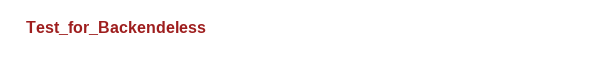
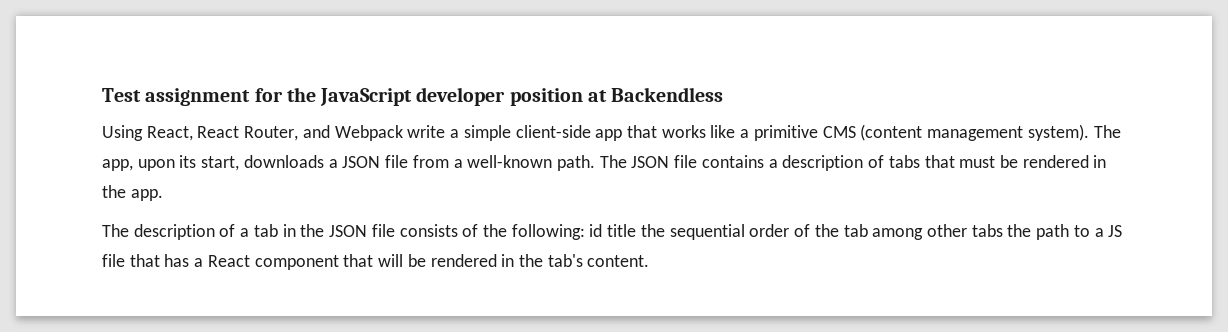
[26,21,206,35] Test_for_Backendeless -> [102,87,724,106] [102,124,1121,141] [102,155,1107,171] [102,185,163,201] [102,224,1123,240] [102,254,650,270] Test assignment for the JavaScript developer position at Backendless // Using React, React Router, and Webpack write a simple client-side app that works like a primitive CMS (content management system). The app, upon its start, downloads a JSON file from a well-known path. The JSON file contains a description of tabs that must be rendered in the app. // The description of a tab in the JSON file consists of the following: id title the sequential order of the tab among other tabs the path to a JS file that has a React component that will be rendered in the tab's content.

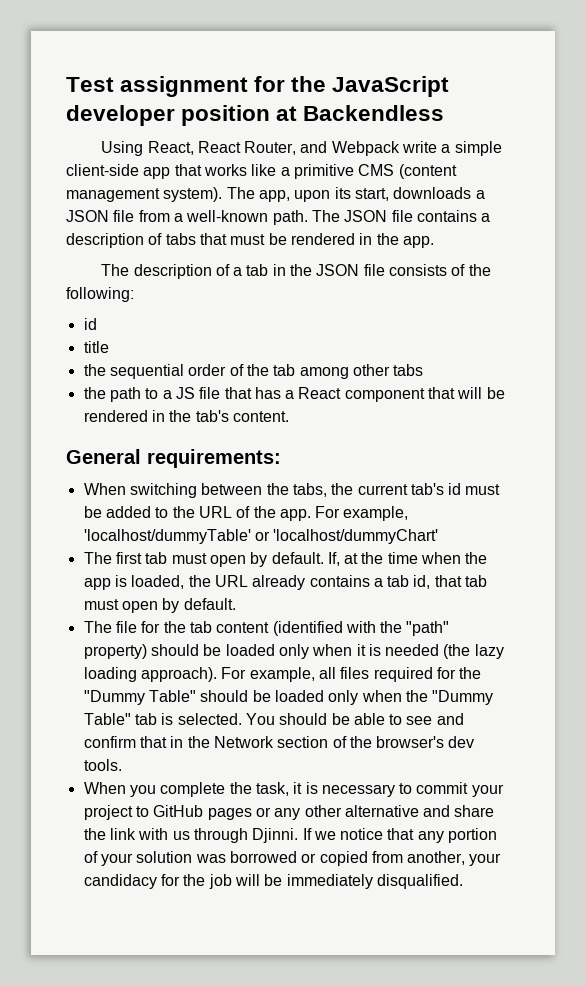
[589,224,603,237] id -> [83,318,97,330] // id //
(637, 230) none -> (109, 347) //
(1003, 230) none -> (424, 370) //
(650, 261) none -> [66,449,281,468] [83,483,501,498] [83,506,409,521] [83,529,439,544] [83,552,488,567] [83,575,488,590] [83,598,236,613] [83,621,450,636] [83,644,504,659] [83,667,482,682] [83,690,494,705] [83,713,464,725] [83,736,475,748] [83,759,122,771] [83,782,504,797] [83,805,495,820] [83,828,498,843] [83,851,502,866] [83,874,463,889] // General requirements: // When switching between the tabs, the current tab's id must be added to the URL of the app. For example, 'localhost/dummyTable' or 'localhost/dummyChart' // The first tab must open by default. If, at the time when the app is loaded, the URL already contains a tab id, that tab must open by default. // The file for the tab content (identified with the "path" property) should be loaded only when it is needed (the lazy loading approach). For example, all files required for the "Dummy Table" should be loaded only when the "Dummy Table" tab is selected. You should be able to see and confirm that in the Network section of the browser's dev tools. // When you complete the task, it is necessary to commit your project to GitHub pages or any other alternative and share the link with us through Djinni. If we notice that any portion of your solution was borrowed or copied from another, your candidacy for the job will be immediately disqualified.

